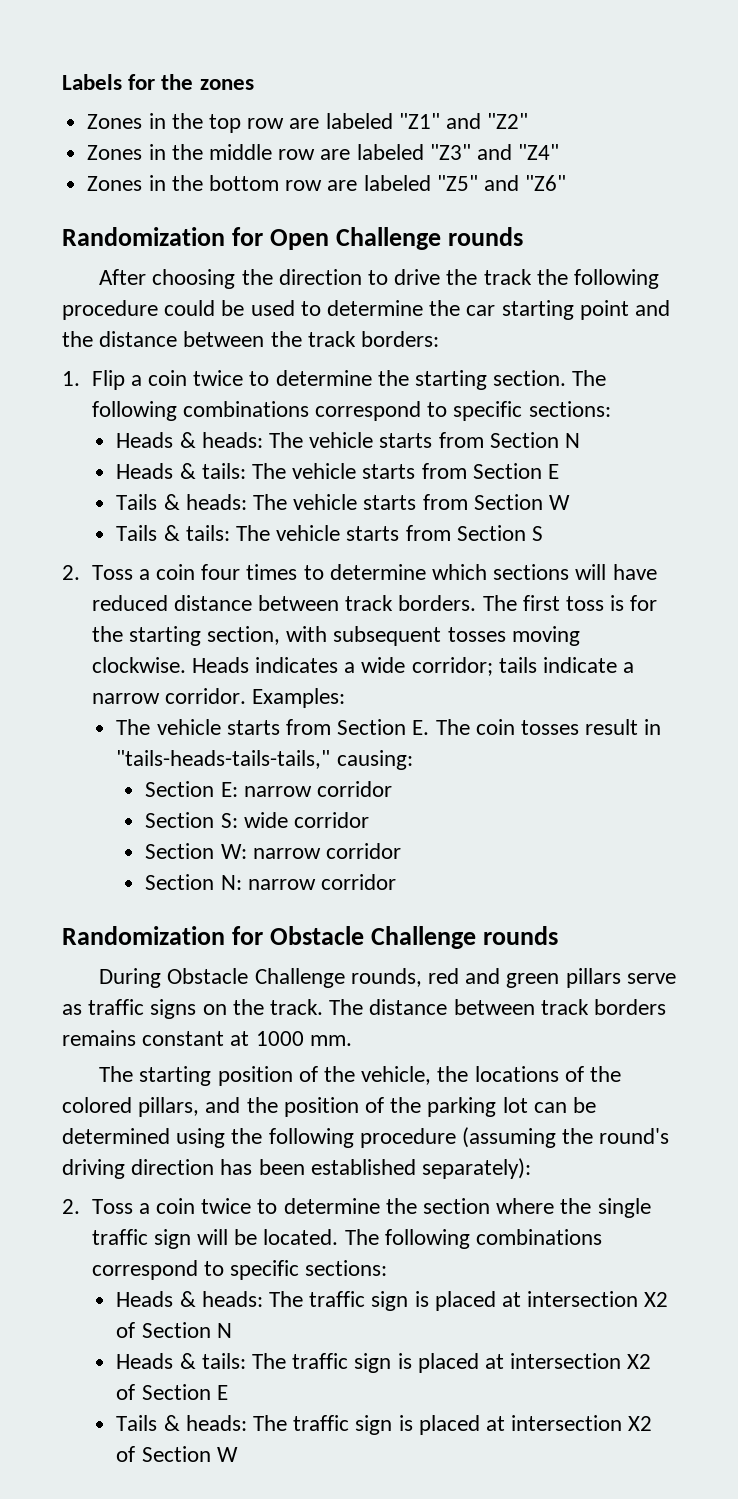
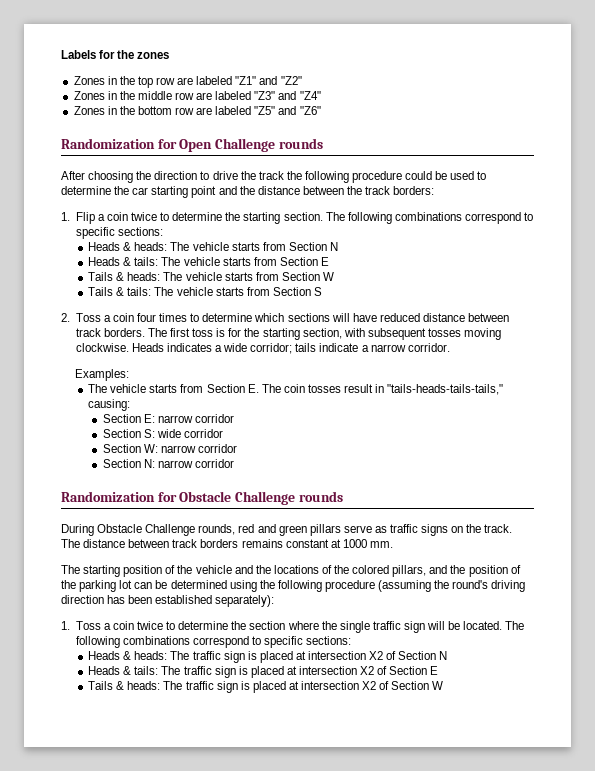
(246, 696) none -> (450, 347) //
[361,1066,432,1085] vehicle, -> [195,565,253,574] vehicle and
[62,1199,80,1214] 2. -> [61,621,70,630] 1.

